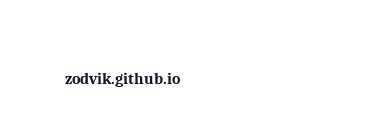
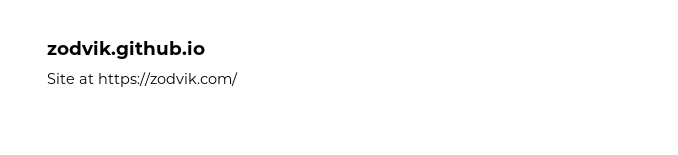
(181, 79) none -> [47,72,238,87] // Site at https://zodvik.com/

